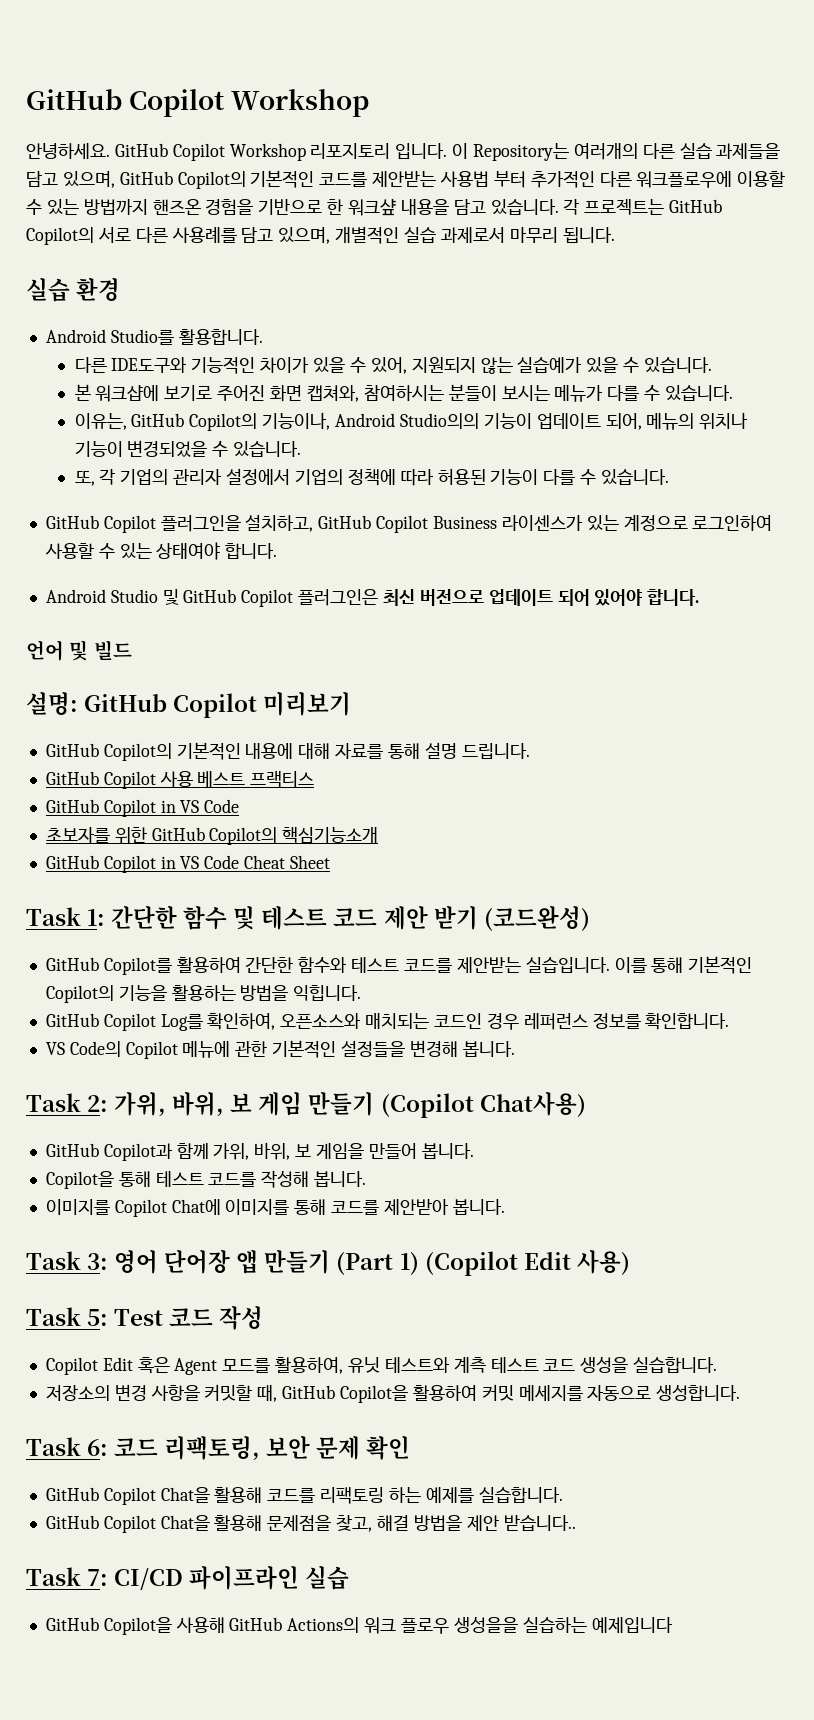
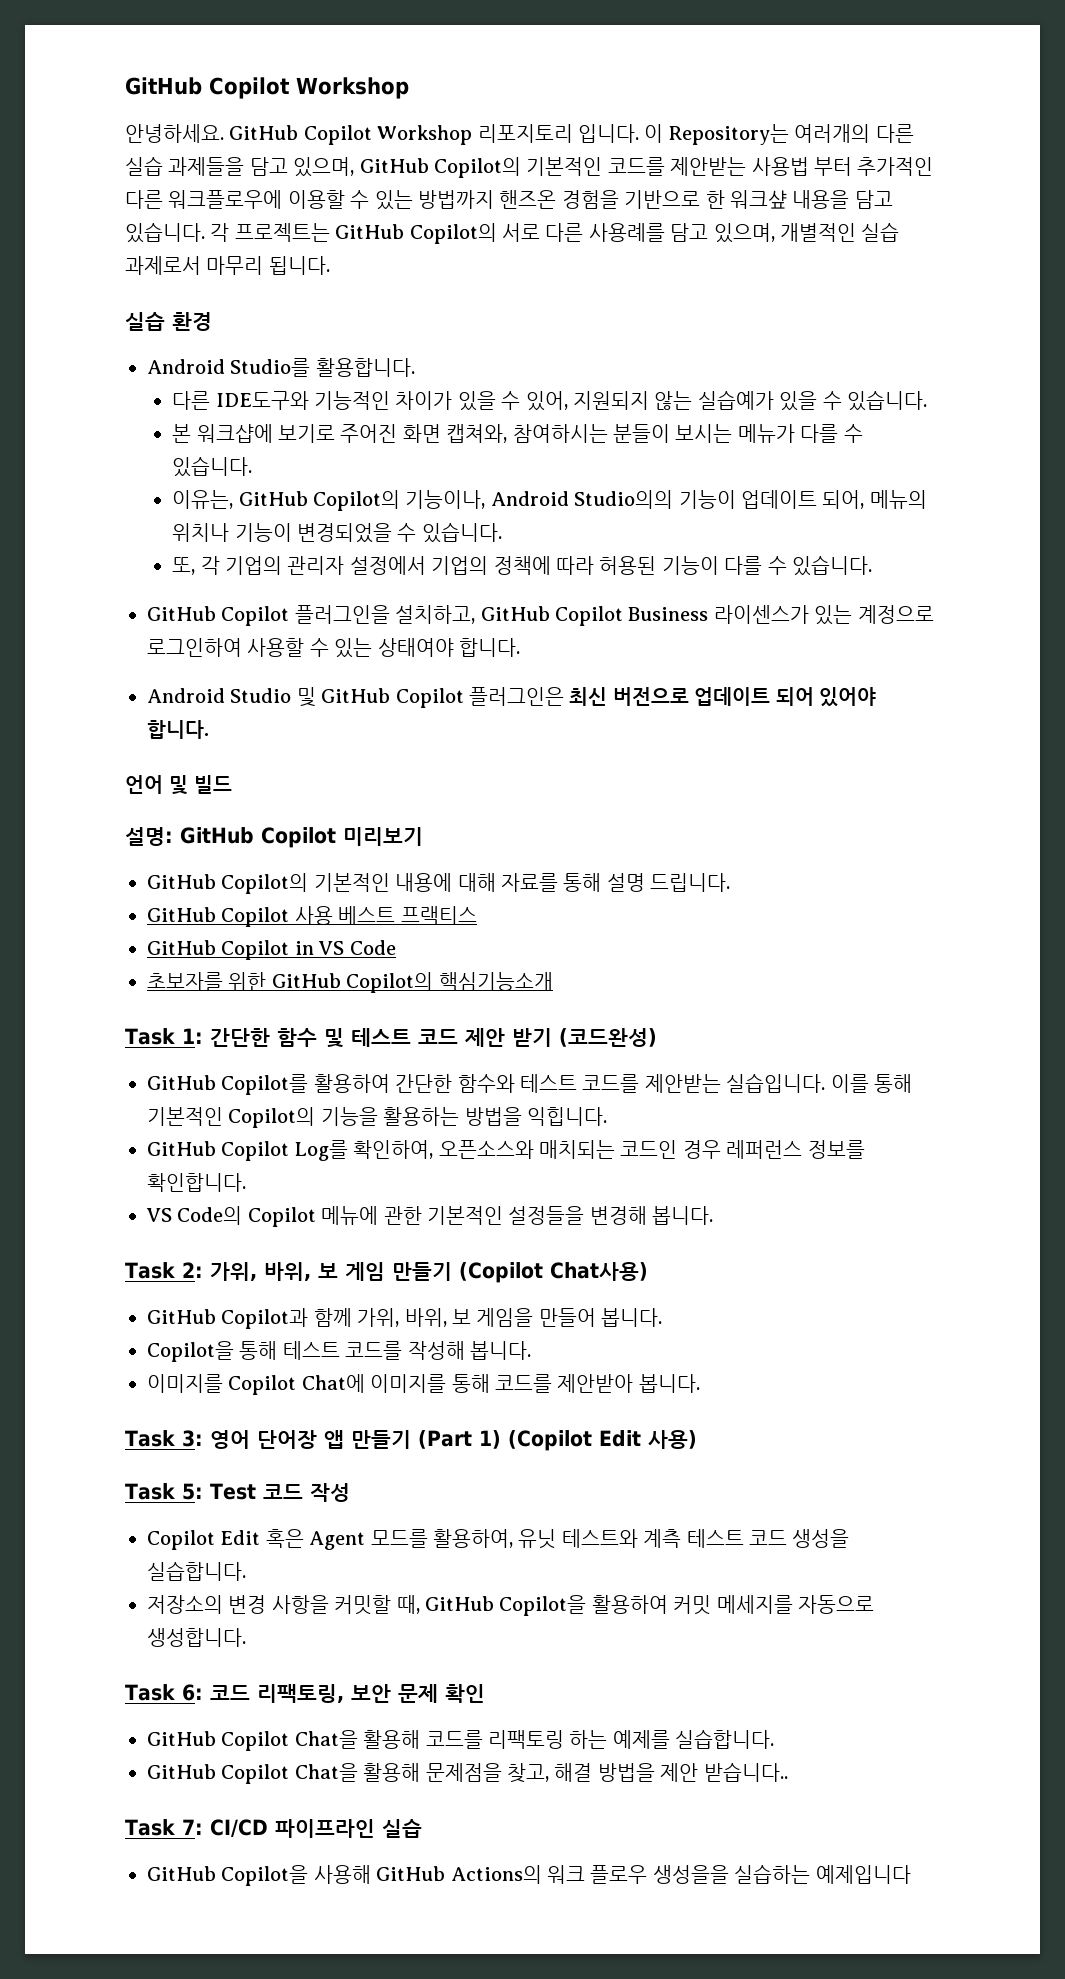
[45,855,330,873] // GitHub Copilot in VS Code Cheat Sheet -> (553, 981) none

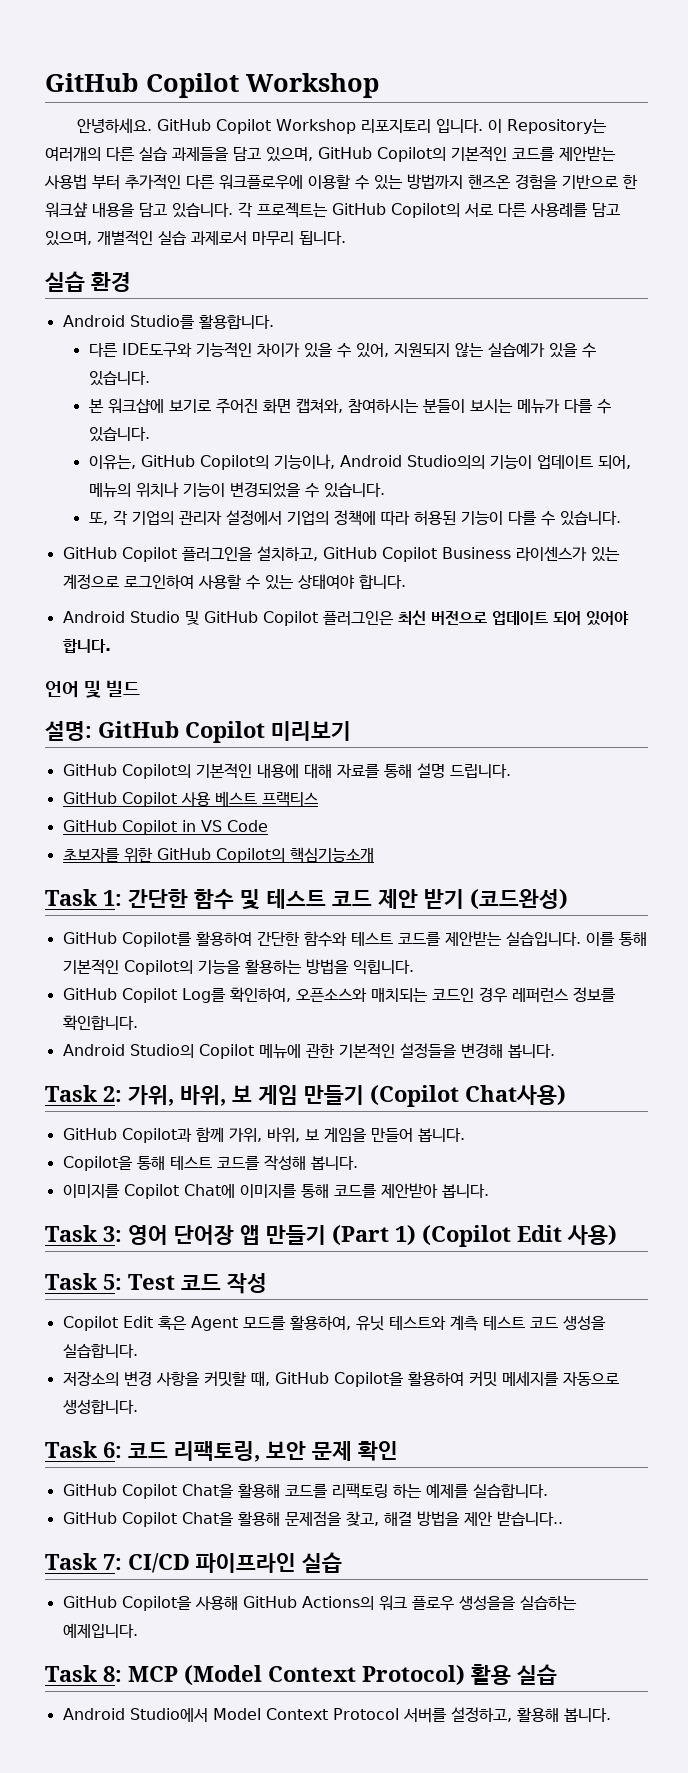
[146,1206,243,1225] VS Code의 -> [62,1044,194,1058] Android Studio의
[815,1865,911,1884] 예제입니다 -> [62,1623,138,1638] [45,1664,557,1686] [62,1707,611,1723] 예제입니다. // Task 8: MCP (Model Context Protocol) 활용 실습 // Android Studio에서 Model Context Protocol 서버를 설정하고, 활용해 봅니다.

